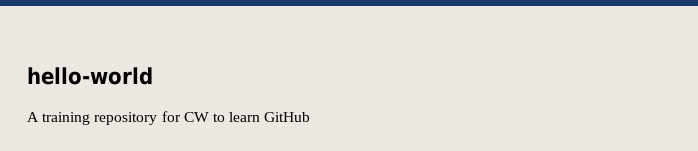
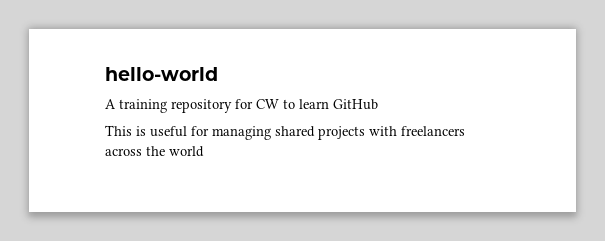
(311, 117) none -> [105,125,465,140] [105,146,204,157] // This is useful for managing shared projects with freelancers across the world

